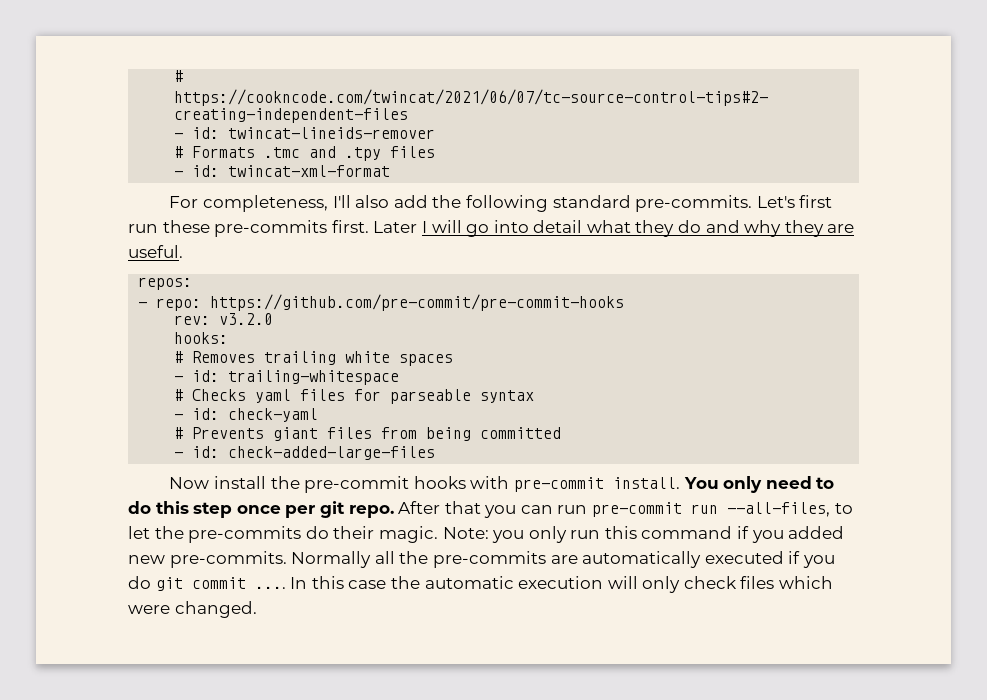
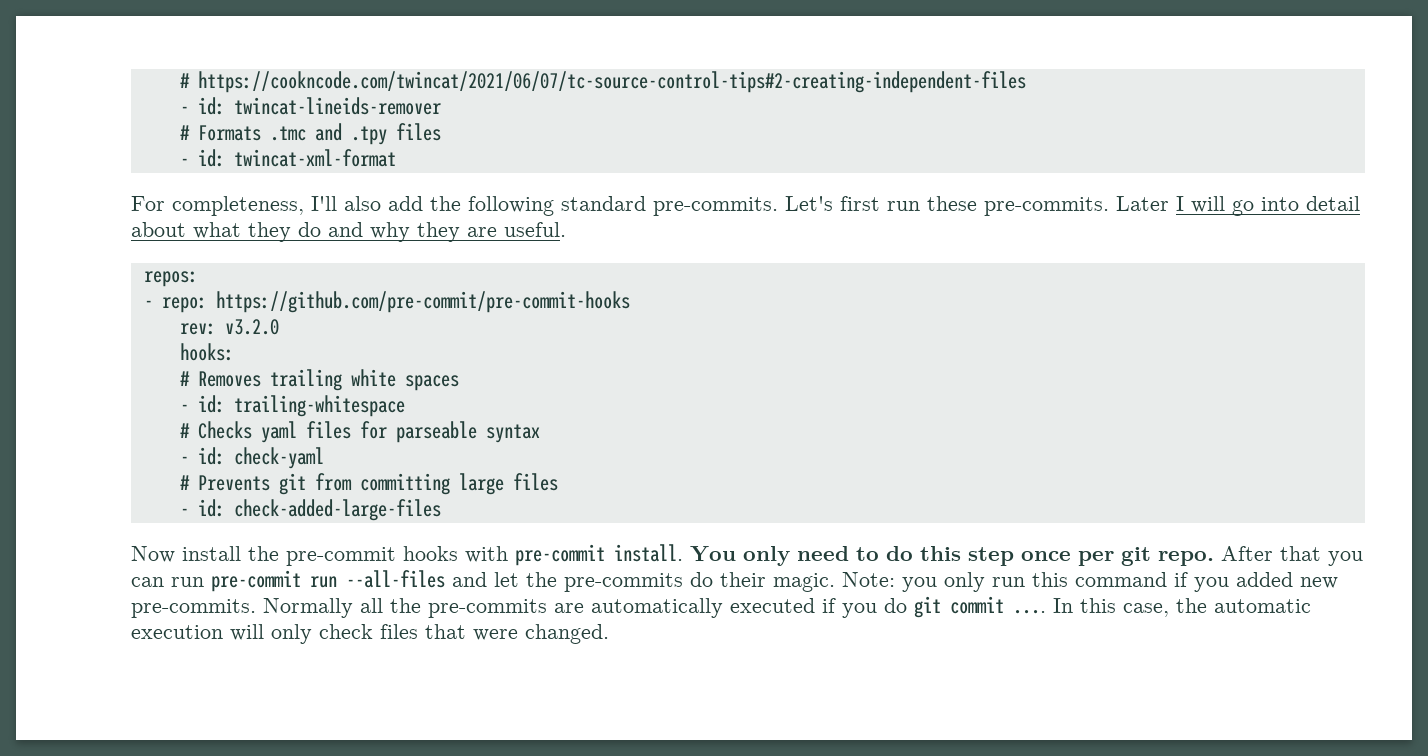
[214,220,369,237] pre-commits first. -> [984,197,1109,216] pre-commits.
(583, 226) none -> [131,222,186,237] about
[273,427,562,441] giant files from being committed -> [278,473,558,495] git from committing large files
[727,502,853,517] --all-files, to -> [346,570,487,588] --all-files and
[348,580,387,589] case -> [1123,603,1169,617] case,
[779,576,834,589] which -> [425,624,466,639] that

